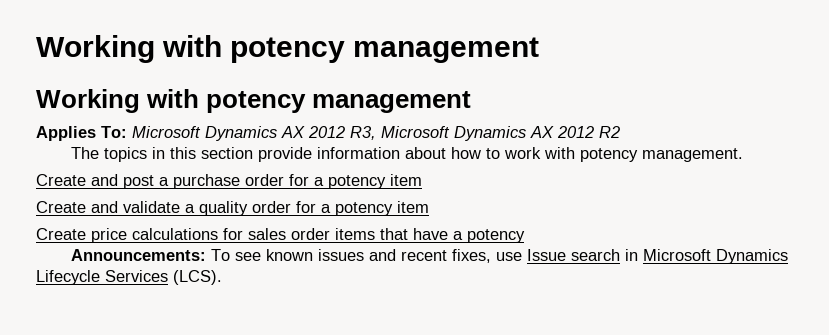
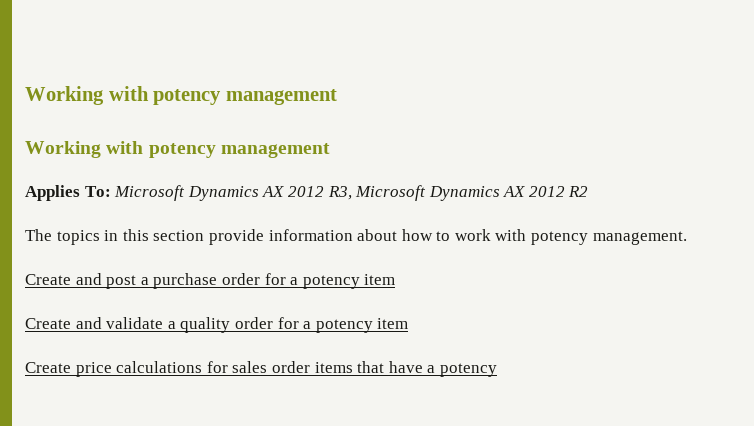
[70,249,788,264] [36,270,222,285] // Announcements: To see known issues and recent fixes, use Issue search in Microsoft Dynamics Lifecycle Services (LCS). -> (497, 370) none

